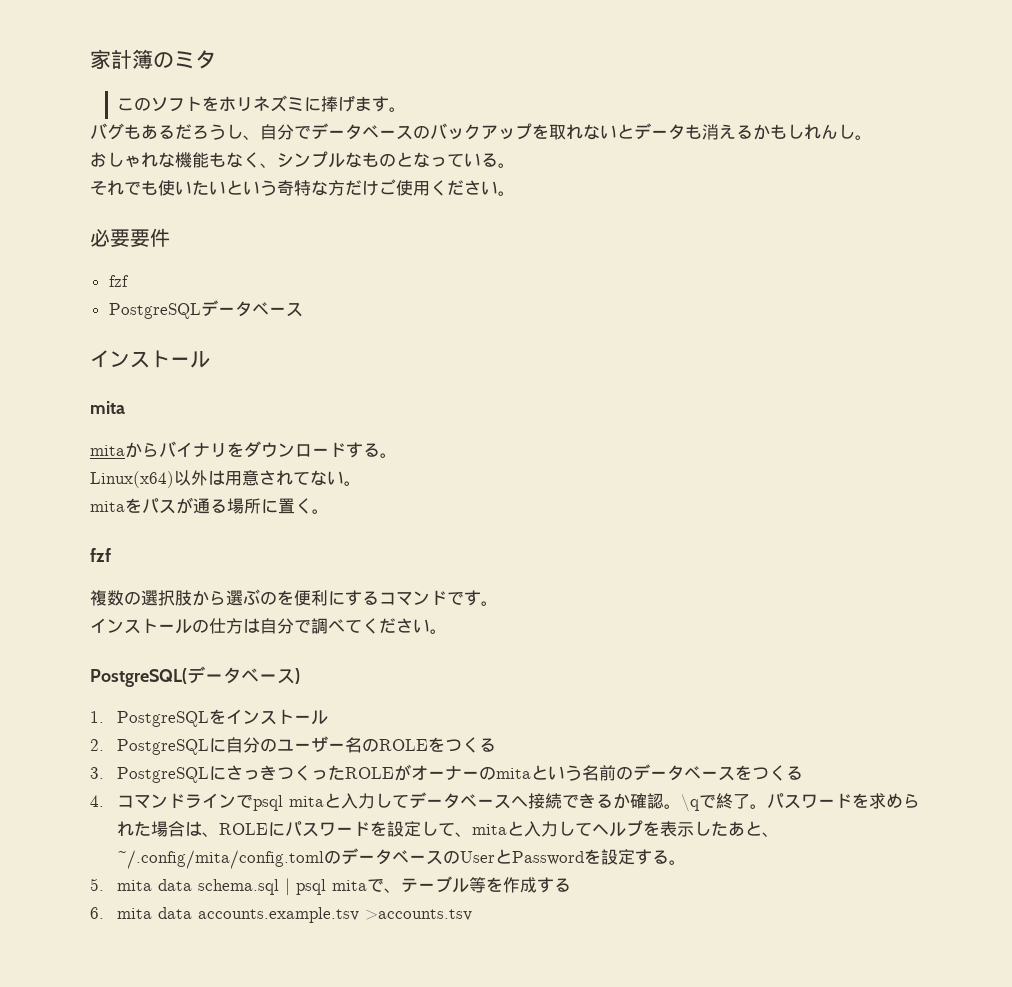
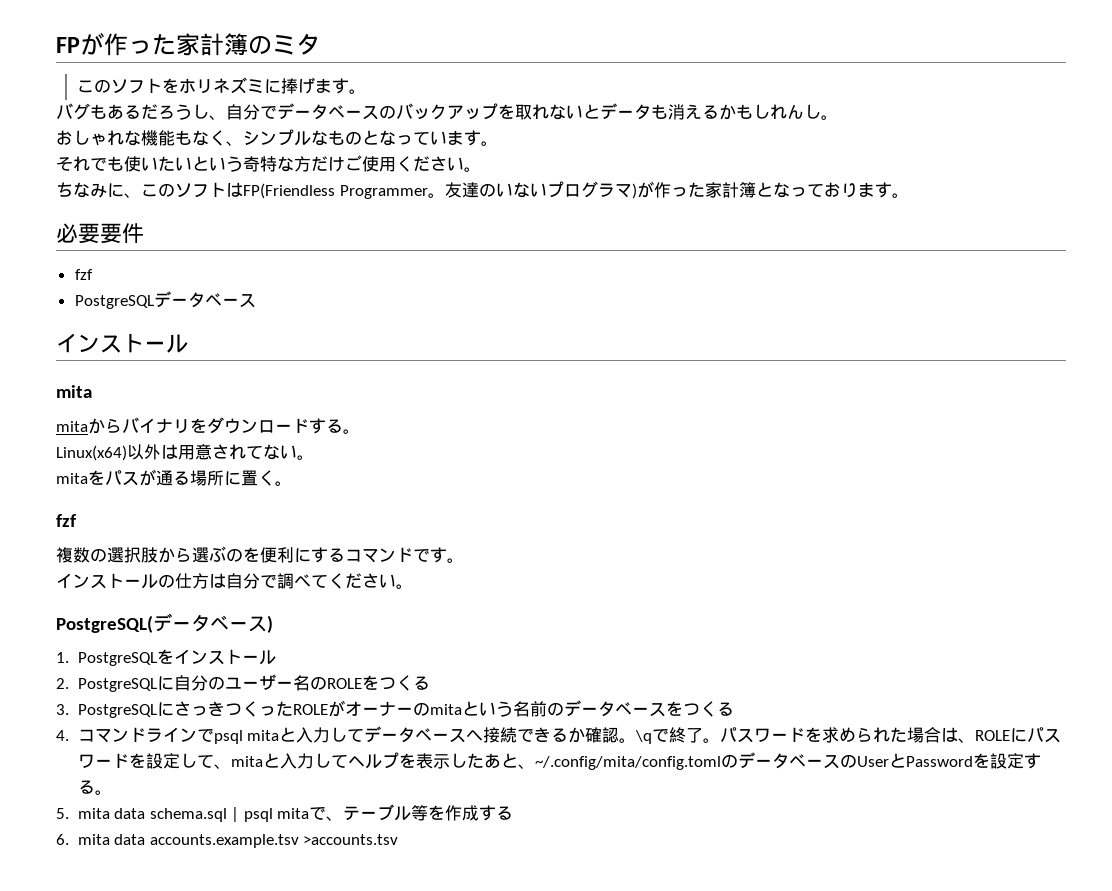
(90, 59) none -> [56,32,176,56] FPが作った
[481,153,498,167] る -> [447,130,481,146] ます
(515, 193) none -> [56,181,909,199] // ちなみに、このソフトはFP(Friendless Programmer。友達のいないプログラマ)が作った家計簿となっております。

